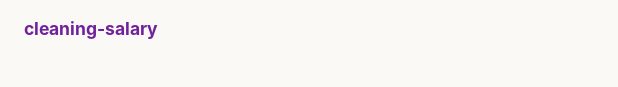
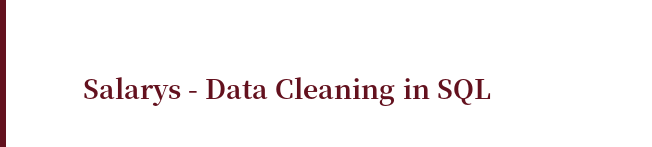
[24,21,158,39] cleaning-salary -> [83,77,491,106] Salarys - Data Cleaning in SQL

